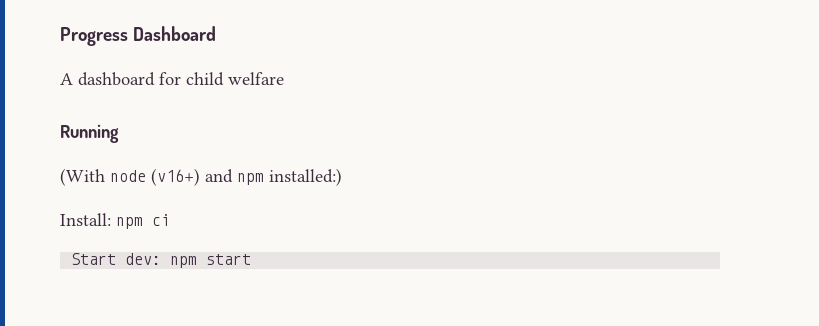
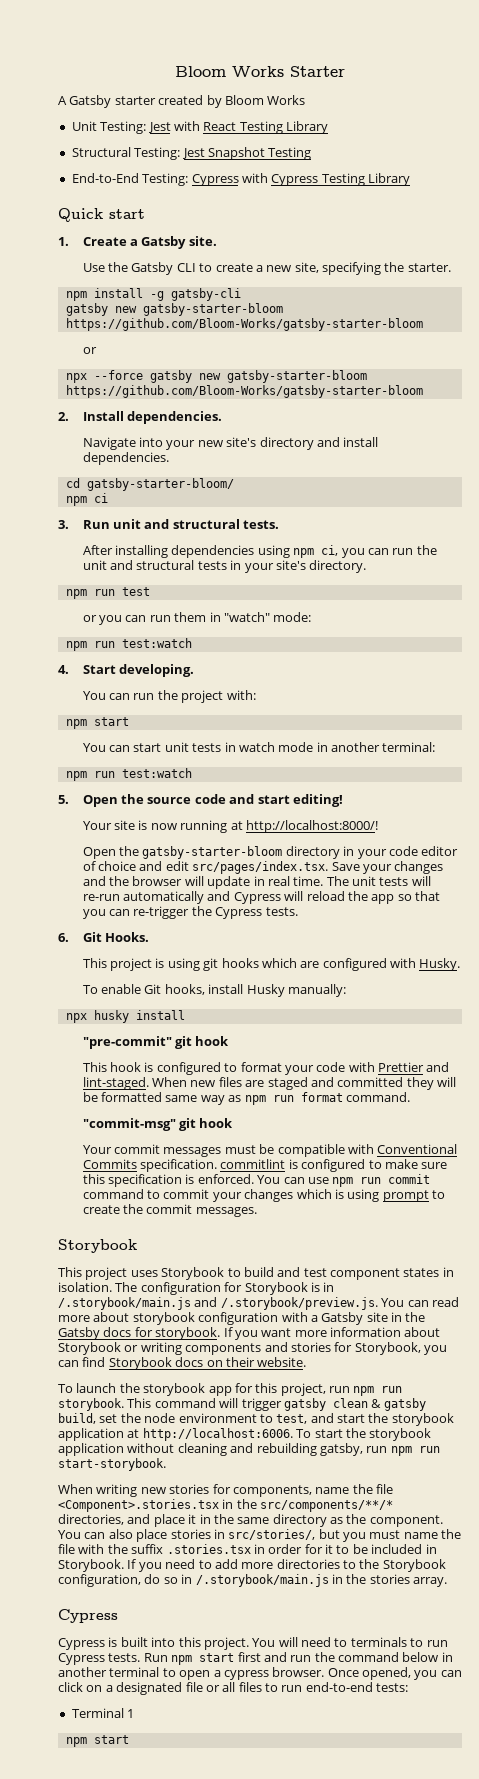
[60,26,217,46] [60,72,284,86] [60,124,119,143] [60,168,342,186] [60,213,170,229] [71,253,162,265] Progress Dashboard // A dashboard for child welfare // Running // (With node (v16+) and npm installed:) // Install: npm ci // Start dev: -> [175,66,345,77] [58,95,306,108] [71,121,328,134] [71,147,312,160] [71,173,410,186] [58,208,145,222] [58,236,217,249] [82,262,451,275] [65,288,241,301] [65,303,283,316] [65,318,423,331] [82,347,97,354] [65,370,367,383] [65,385,423,398] [58,411,223,424] [82,437,379,450] [82,452,169,465] [65,478,234,491] [65,493,108,506] [58,519,280,529] [82,545,437,558] [82,560,367,573] [65,587,150,599] [82,612,312,625] [65,638,192,651] [58,664,195,677] [82,690,256,703] [65,717,129,729] [82,742,436,752] [65,768,192,781] [58,794,343,807] [82,820,378,833] [82,846,459,859] [82,861,444,874] [82,876,431,889] [82,891,441,904] [82,906,298,919] [58,932,150,942] [82,958,461,971] [82,984,346,997] [65,1010,185,1023] [82,1036,230,1049] [82,1062,450,1075] [82,1077,457,1090] [82,1092,410,1105] [82,1118,234,1131] [82,1144,458,1157] [82,1159,448,1172] [82,1174,431,1187] [82,1189,446,1202] [82,1204,257,1217] [58,1239,137,1253] [58,1267,454,1280] [58,1282,335,1295] [58,1297,459,1310] [58,1312,426,1325] [58,1327,441,1340] [58,1342,447,1355] [58,1357,307,1370] [58,1383,403,1396] [58,1398,426,1411] [58,1413,454,1426] [58,1428,432,1441] [58,1443,440,1456] [58,1458,166,1471] [58,1484,393,1497] [58,1499,394,1512] [58,1514,443,1527] [58,1529,462,1542] [58,1544,437,1554] [58,1559,446,1572] [58,1574,447,1587] [58,1609,118,1623] [58,1637,448,1650] [58,1652,453,1665] [58,1667,462,1680] [58,1682,409,1695] [71,1708,135,1718] Bloom Works Starter // A Gatsby starter created by Bloom Works // Unit Testing: Jest with React Testing Library // Structural Testing: Jest Snapshot Testing // End-to-End Testing: Cypress with Cypress Testing Library // Quick start // 1. Create a Gatsby site. // Use the Gatsby CLI to create a new site, specifying the starter. // npm install -g gatsby-cli // gatsby new gatsby-starter-bloom https://github.com/Bloom-Works/gatsby-starter-bloom // or // npx --force gatsby new gatsby-starter-bloom https://github.com/Bloom-Works/gatsby-starter-bloom // 2. Install dependencies. // Navigate into your new site's directory and install dependencies. // cd gatsby-starter-bloom/ // npm ci // 3. Run unit and structural tests. // After installing dependencies using npm ci, you can run the unit and structural tests in your site's directory. // npm run test // or you can run them in "watch" mode: // npm run test:watch // 4. Start developing. // You can run the project with: // npm start // You can start unit tests in watch mode in another terminal: // npm run test:watch // 5. Open the source code and start editing! // Your site is now running at http://localhost:8000/! // Open the gatsby-starter-bloom directory in your code editor of choice and edit src/pages/index.tsx. Save your changes and the browser will update in real time. The unit tests will re-run automatically and Cypress will reload the app so that you can re-trigger the Cypress tests. // 6. Git Hooks. // This project is using git hooks which are configured with Husky. // To enable Git hooks, install Husky manually: // npx husky install // "pre-commit" git hook // This hook is configured to format your code with Prettier and lint-staged. When new files are staged and committed they will be formatted same way as npm run format command. // "commit-msg" git hook // Your commit messages must be compatible with Conventional Commits specification. commitlint is configured to make sure this specification is enforced. You can use npm run commit command to commit your changes which is using prompt to create the commit messages. // Storybook // This project uses Storybook to build and test component states in isolation. The configuration for Storybook is in /.storybook/main.js and /.storybook/preview.js. You can read more about storybook configuration with a Gatsby site in the Gatsby docs for storybook. If you want more information about Storybook or writing components and stories for Storybook, you can find Storybook docs on their website. // To launch the storybook app for this project, run npm run storybook. This command will trigger gatsby clean & gatsby build, set the node environment to test, and start the storybook application at http://localhost:6006. To start the storybook application without cleaning and rebuilding gatsby, run npm run start-storybook. // When writing new stories for components, name the file <Component>.stories.tsx in the src/components/**/* directories, and place it in the same directory as the component. You can also place stories in src/stories/, but you must name the file with the suffix .stories.tsx in order for it to be included in Storybook. If you need to add more directories to the Storybook configuration, do so in /.storybook/main.js in the stories array. // Cypress // Cypress is built into this project. You will need to terminals to run Cypress tests. Run npm start first and run the command below in another terminal to open a cypress browser. Once opened, you can click on a designated file or all files to run end-to-end tests: // Terminal 1 //

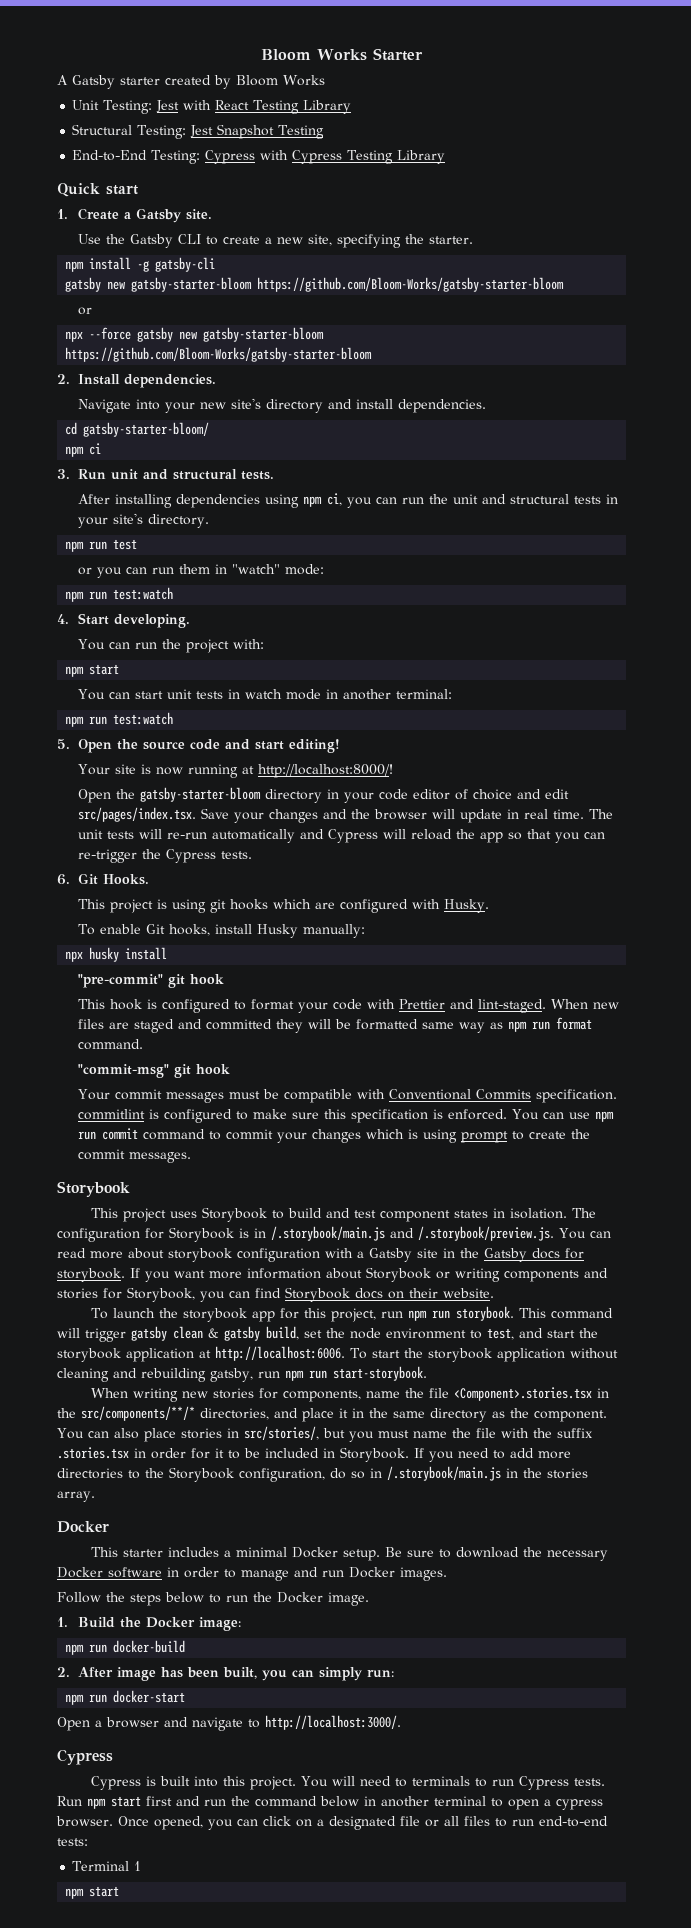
(447, 1582) none -> [57,1521,109,1533] [91,1547,609,1561] [57,1567,447,1581] [57,1592,369,1606] [57,1617,242,1631] [65,1640,186,1655] [57,1667,395,1681] [65,1690,186,1705] [57,1715,401,1731] // Docker // This starter includes a minimal Docker setup. Be sure to download the necessary Docker software in order to manage and run Docker images. // Follow the steps below to run the Docker image. // 1. Build the Docker image: // npm run docker-build // 2. After image has been built, you can simply run: // npm run docker-start // Open a browser and navigate to http://localhost:3000/.

